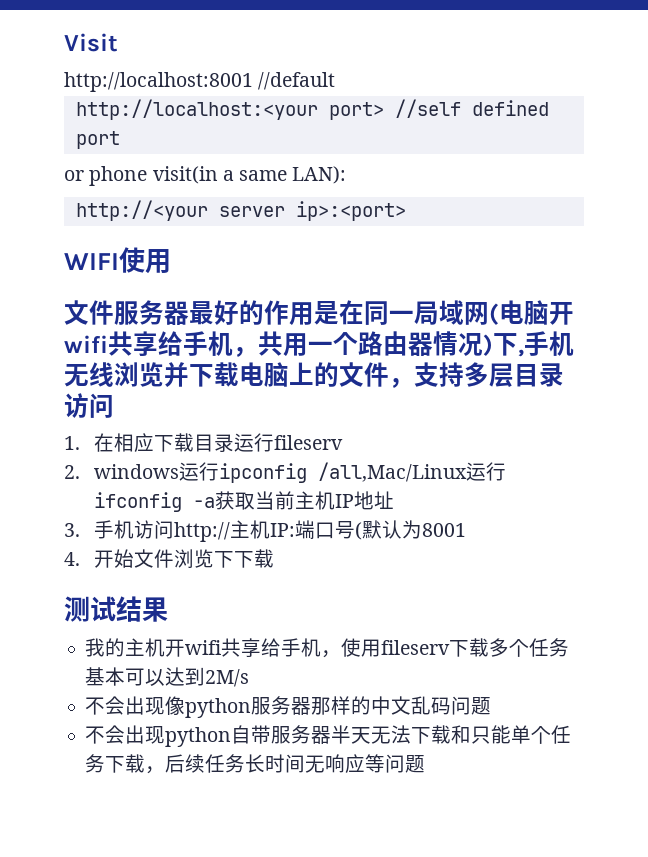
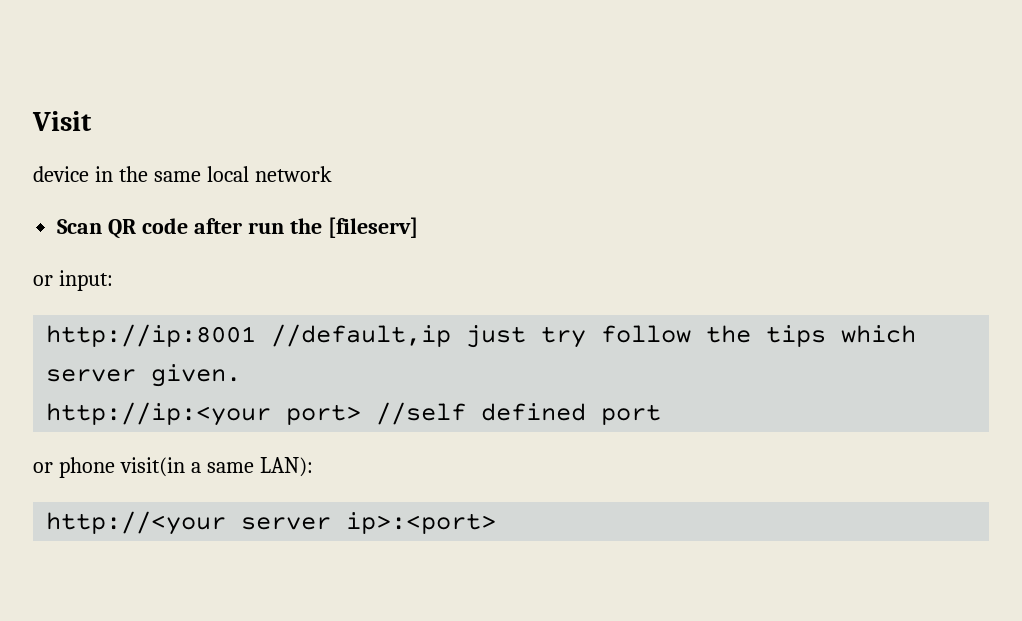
[64,72,336,92] [75,99,318,120] http://localhost:8001 //default // http://localhost:<your -> [33,166,332,182] [57,217,418,239] [33,270,113,291] [46,324,917,348] [46,364,242,387] [46,402,272,426] device in the same local network // Scan QR code after run the [fileserv] // or input: // http://ip:8001 //default,ip just try follow the tips which server given. // http://ip:<your
[64,247,171,274] [64,300,574,325] [64,331,574,357] [64,362,564,388] [64,393,114,418] [64,433,344,452] [64,462,507,483] [94,491,395,512] [64,520,467,542] [64,549,275,568] [64,596,168,622] [85,638,570,658] [85,667,250,687] [85,696,492,718] [85,725,572,747] [85,754,426,774] // WIFI使用 // 文件服务器最好的作用是在同一局域网(电脑开wifi共享给手机，共用一个路由器情况)下,手机无线浏览并下载电脑上的文件，支持多层目录访问 // 1.在相应下载目录运行fileserv // 2. windows运行ipconfig /all,Mac/Linux运行ifconfig -a获取当前主机IP地址 // 3.手机访问http://主机IP:端口号(默认为8001 // 4.开始文件浏览下下载 // 测试结果 // 我的主机开wifi共享给手机，使用fileserv下载多个任务基本可以达到2M/s // 不会出现像python服务器那样的中文乱码问题 // 不会出现python自带服务器半天无法下载和只能单个任务下载，后续任务长时间无响应等问题 -> (497, 523) none

